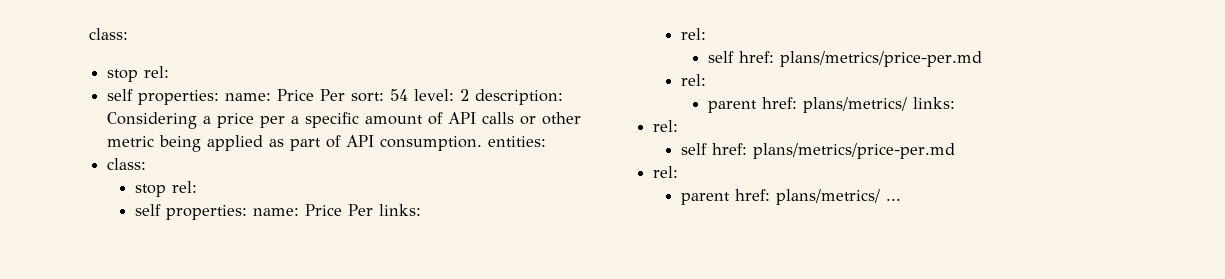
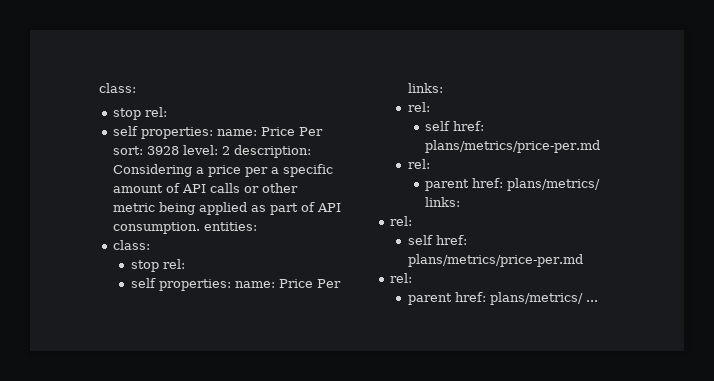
[390,89,409,101] 54 -> [147,146,180,155] 3928

